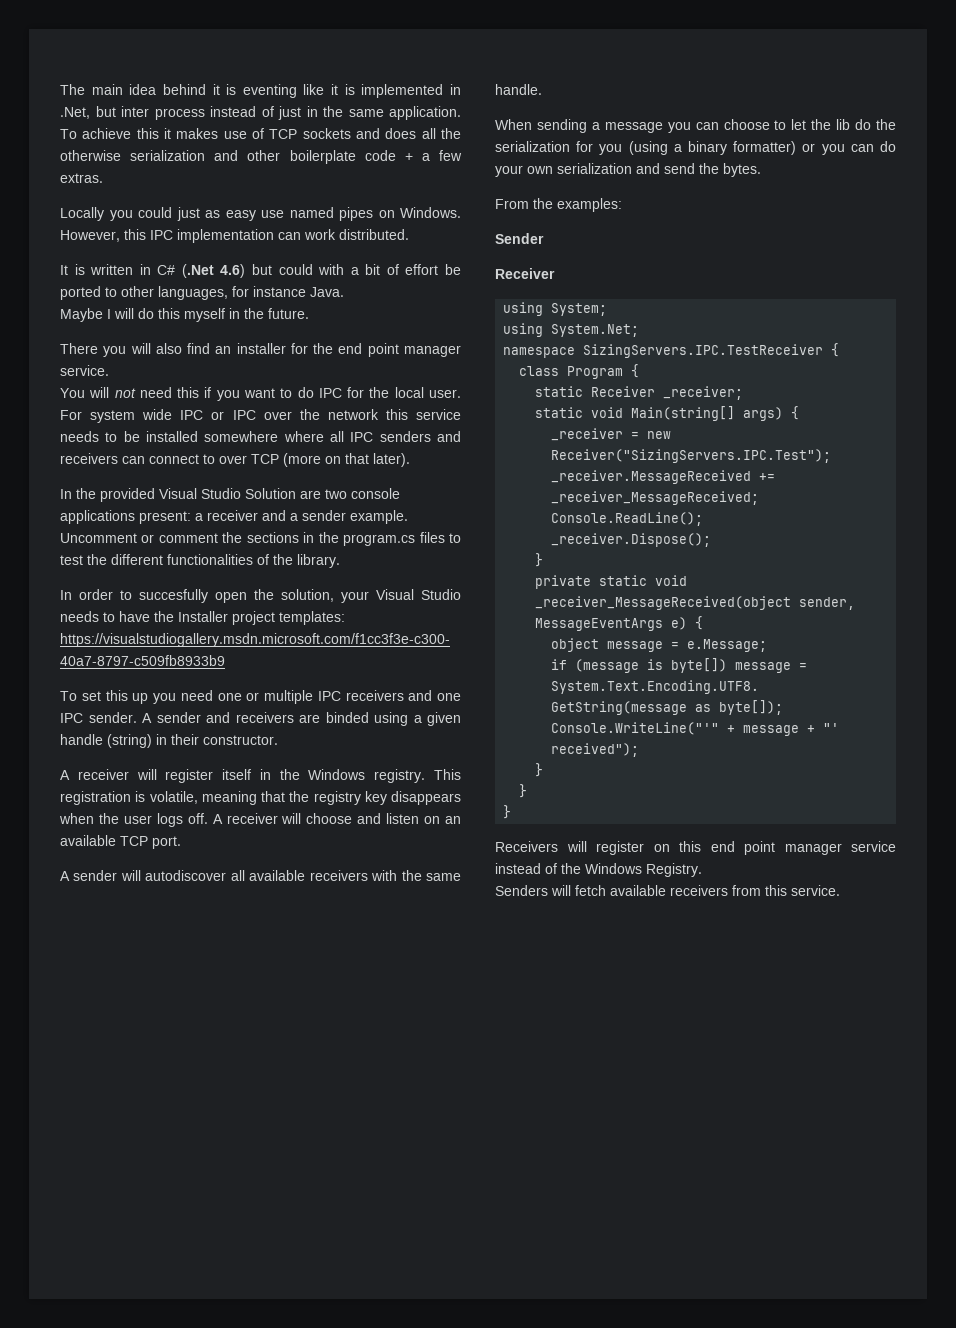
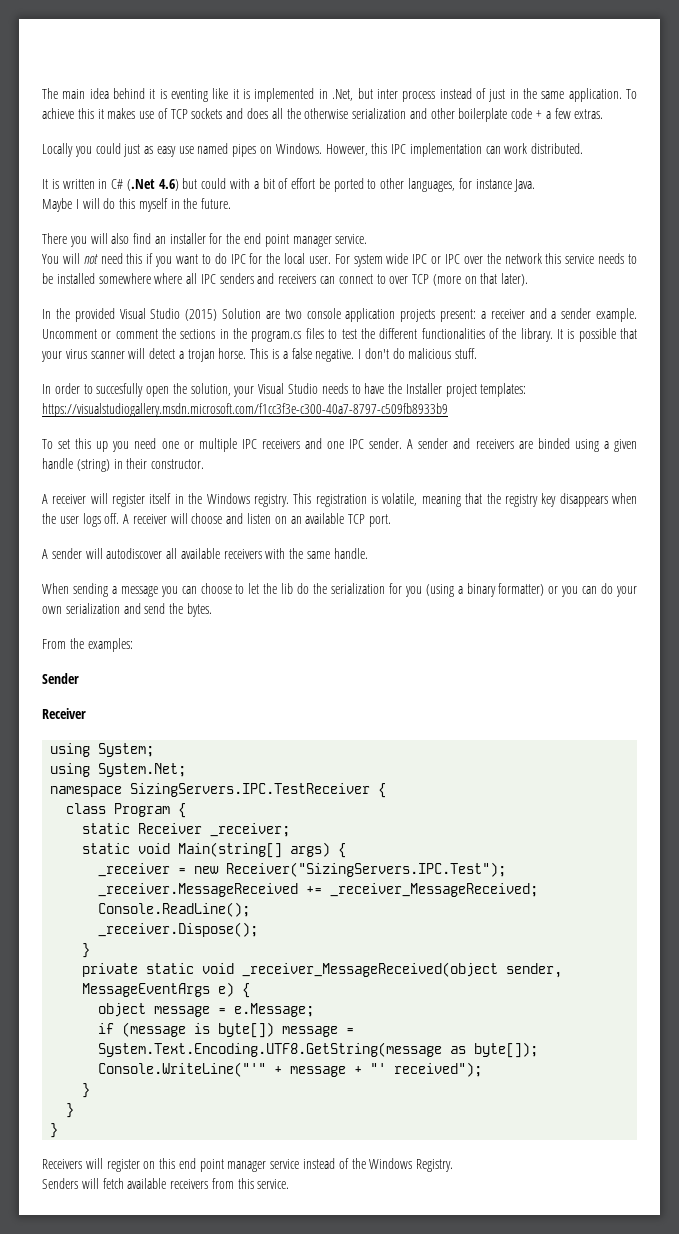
(241, 493) none -> [185,309,218,321] (2015)
[60,510,135,524] applications -> [345,308,436,322] application projects
(340, 561) none -> [556,328,638,342] [41,348,478,362] It is possible that your virus scanner will detect a trojan horse. This is a false negative. I don't do malicious stuff.

